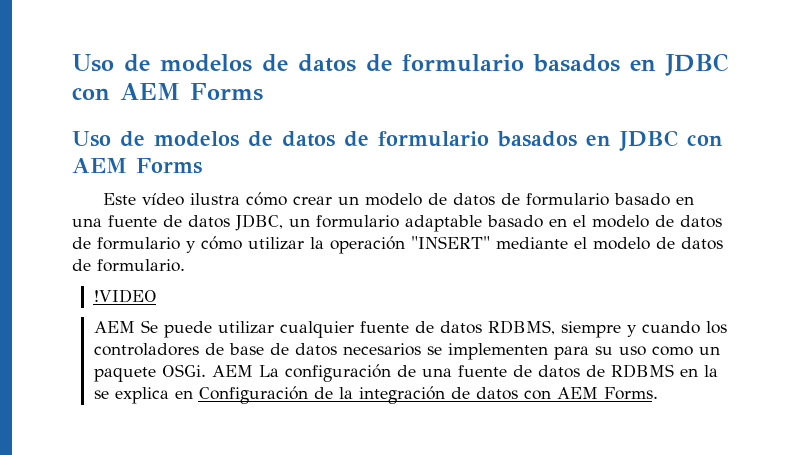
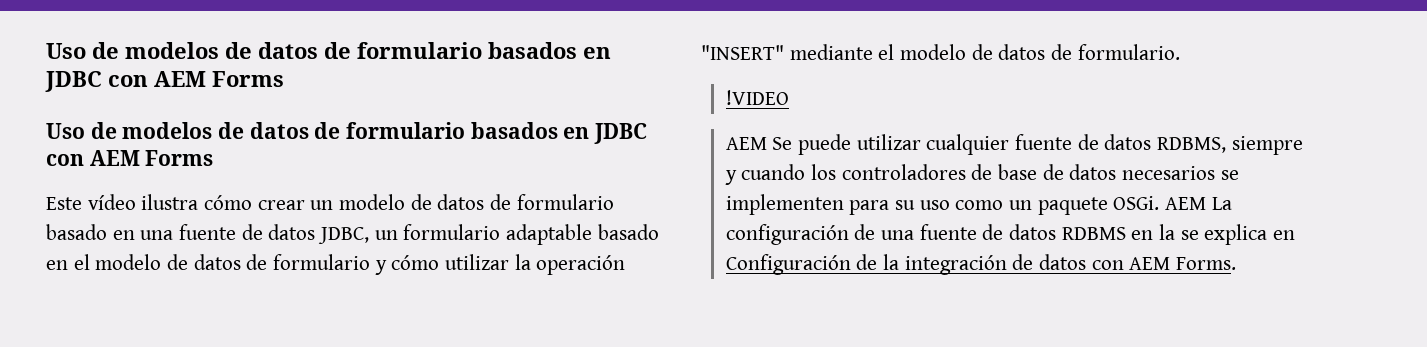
[585,365,605,377] de -> (1056, 232) none

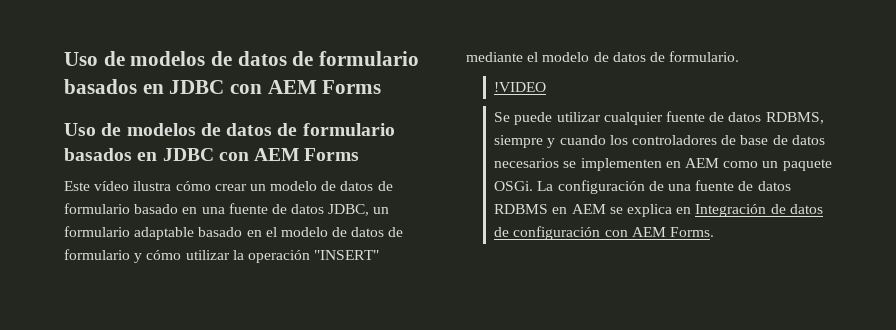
[725,137,767,150] AEM -> (547, 87) none
[849,200,950,215] para su uso -> [665,158,719,168] en AEM
[1164,197,1206,210] AEM -> (534, 186) none
[1158,224,1175,240] la -> [571,204,606,214] AEM
[725,254,1086,275] Configuración de la integración de datos -> [695,204,823,217] [494,226,601,240] Integración de datos de configuración

